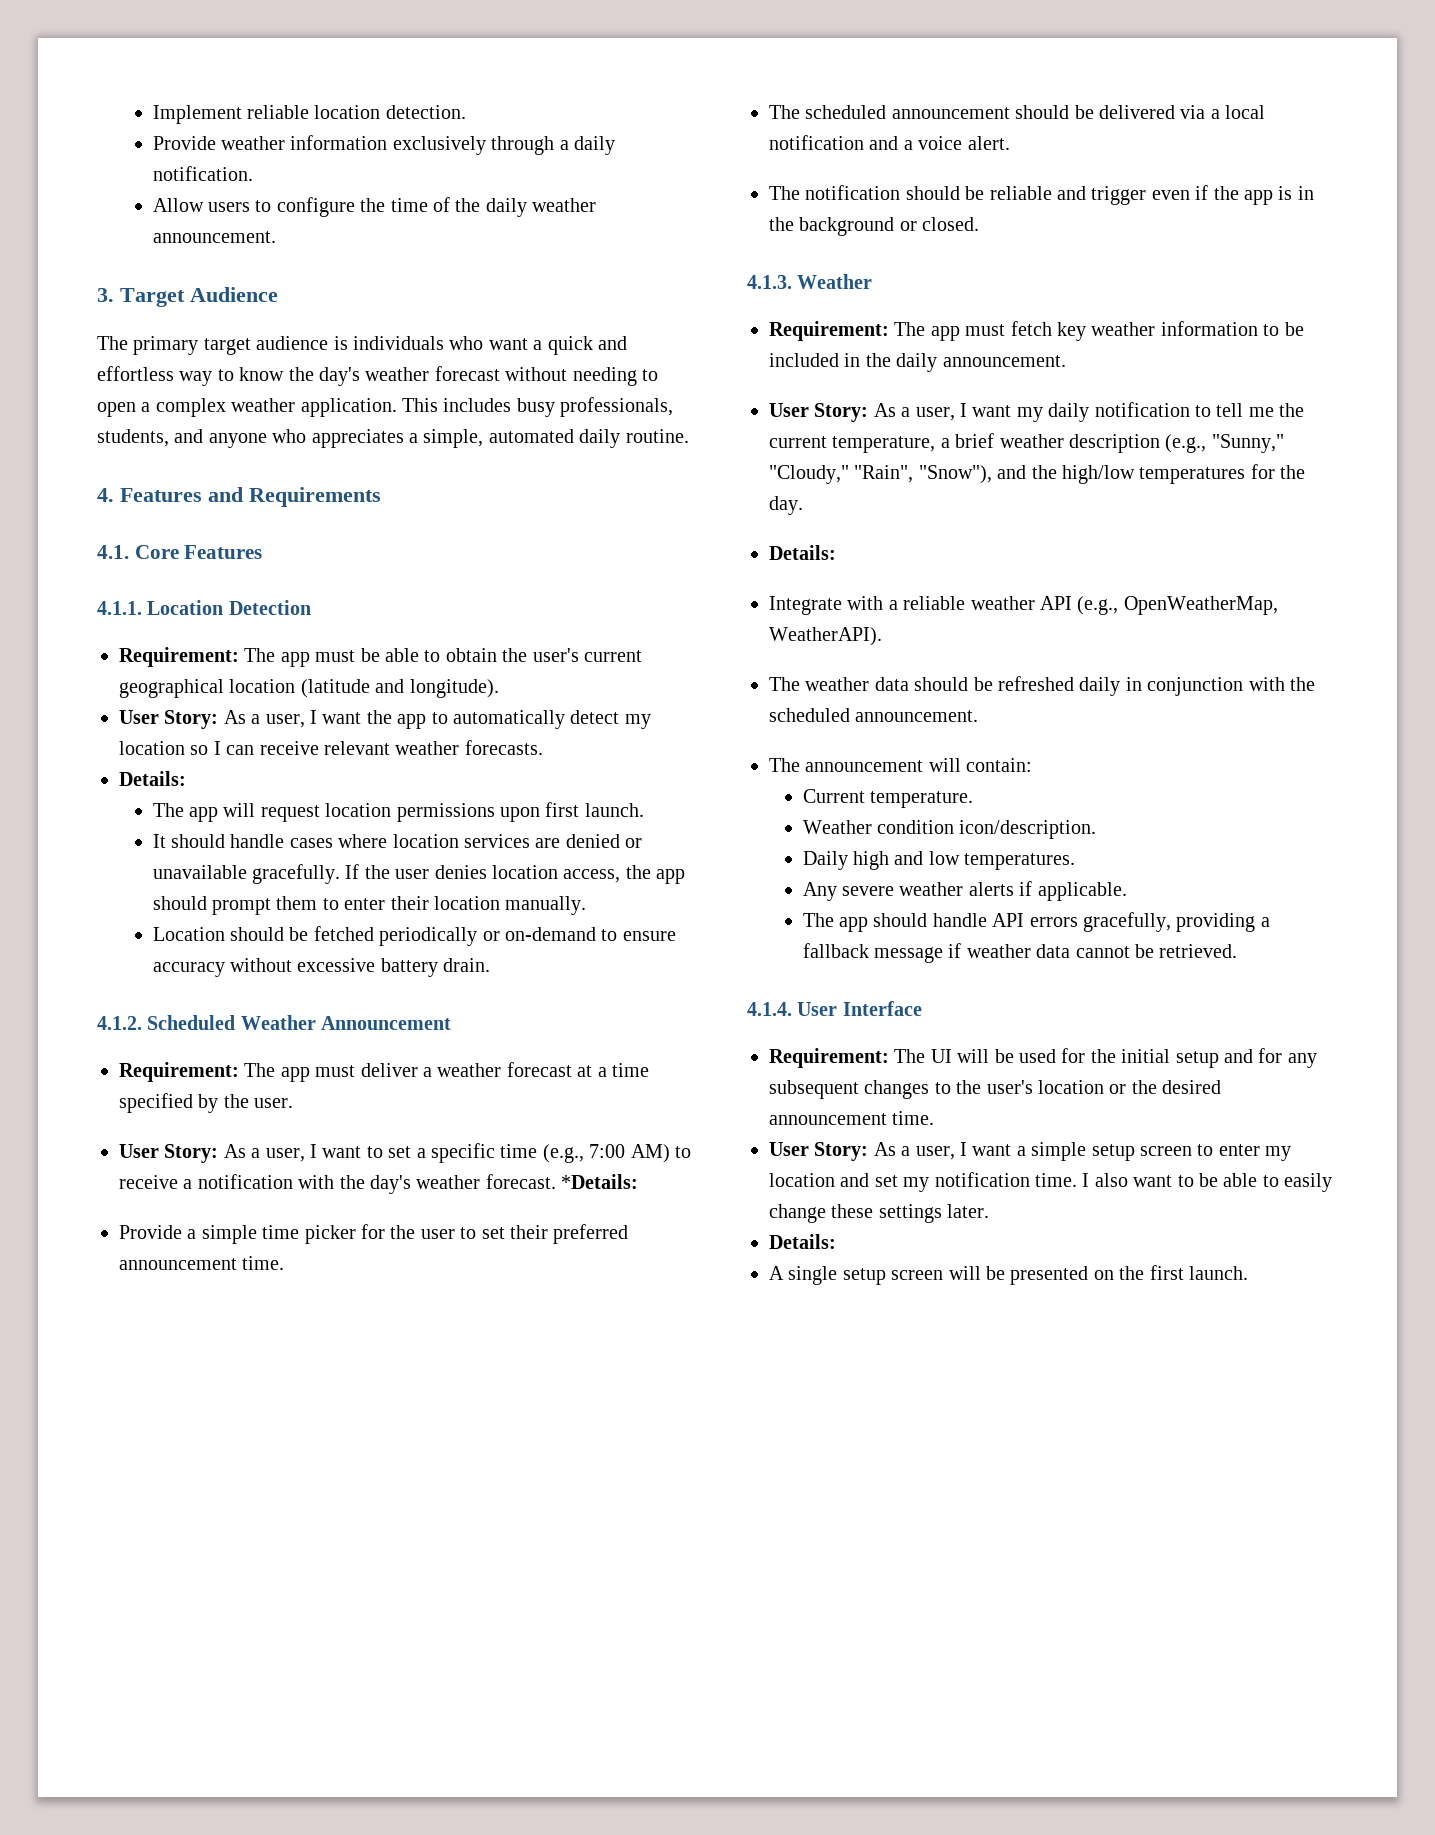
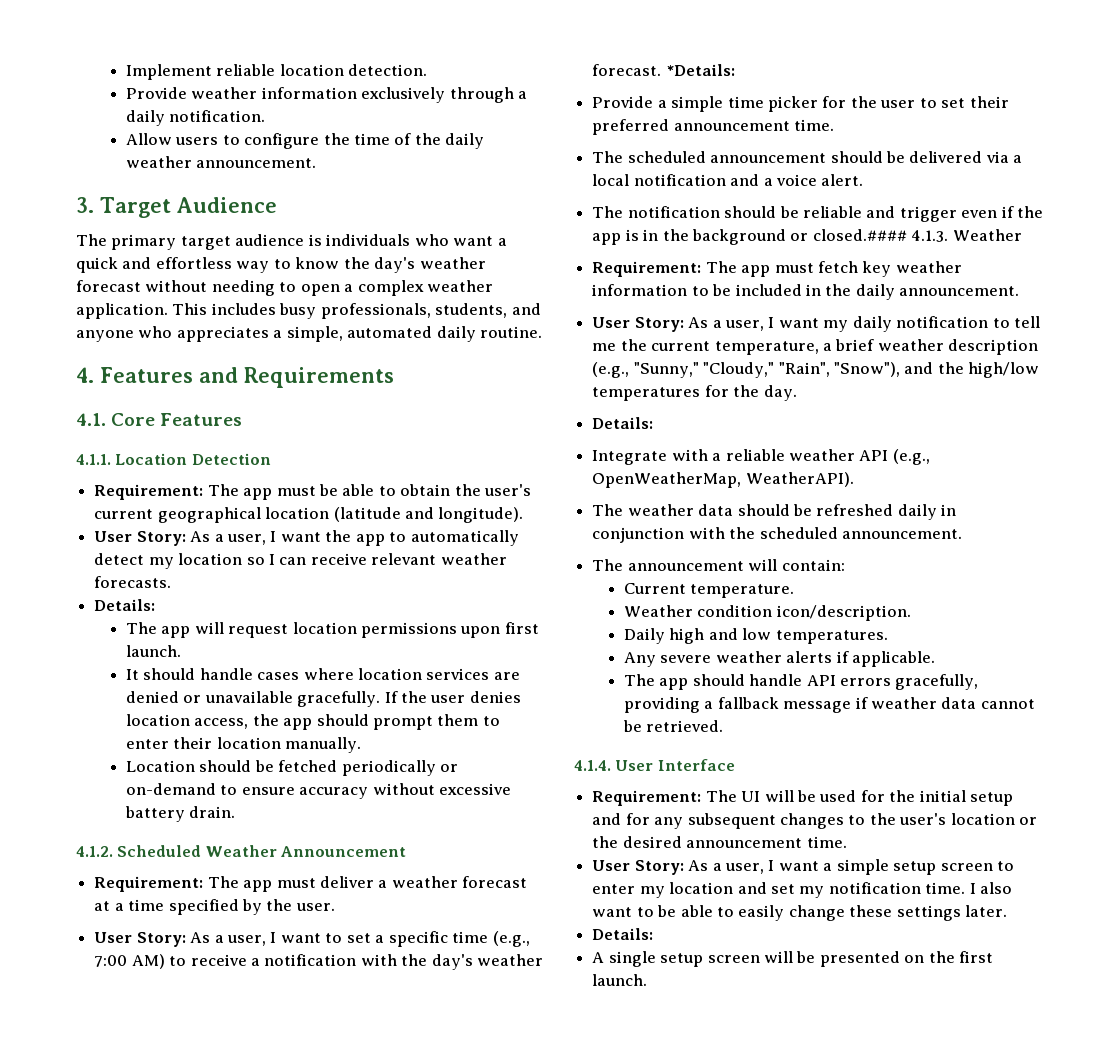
[922,217,980,231] closed. // -> [812,229,907,241] closed.####

